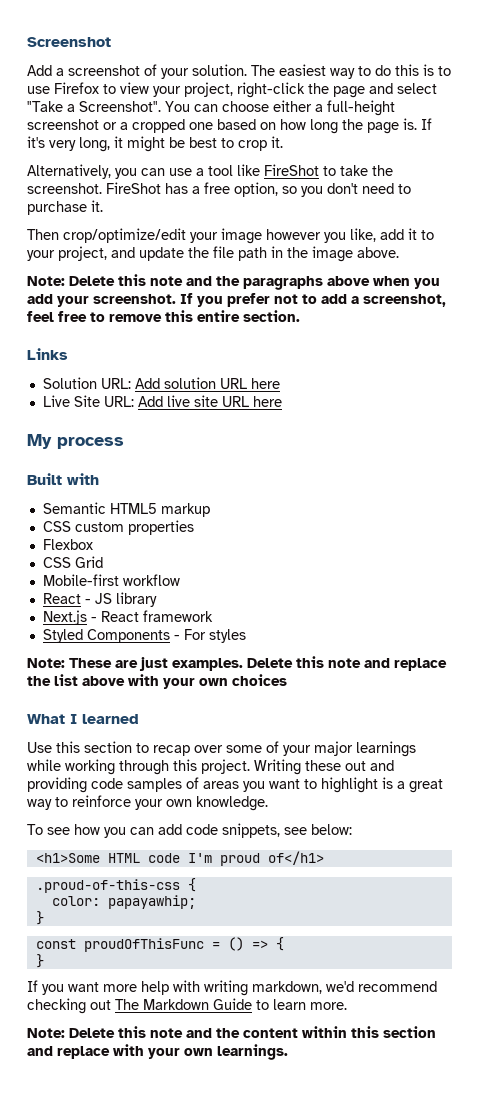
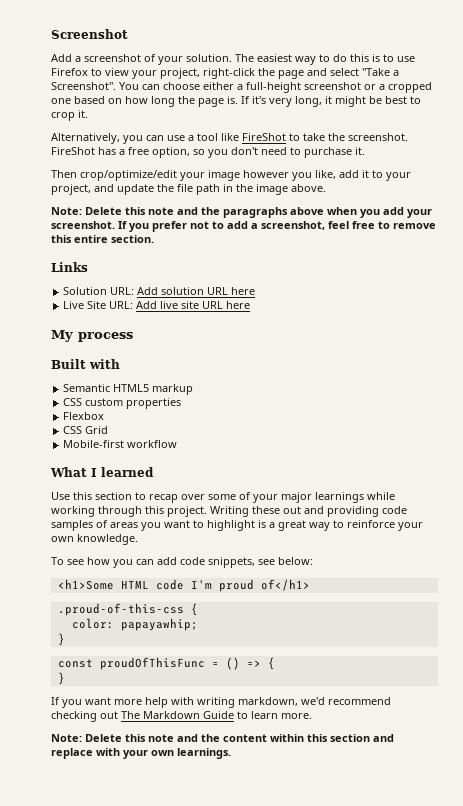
[42,592,157,607] [42,610,213,625] [42,629,246,643] [27,656,447,671] [27,674,287,689] // React - JS library // Next.js - React framework // Styled Components - For styles // Note: These are just examples. Delete this note and replace the list above with your own choices -> (178, 444) none

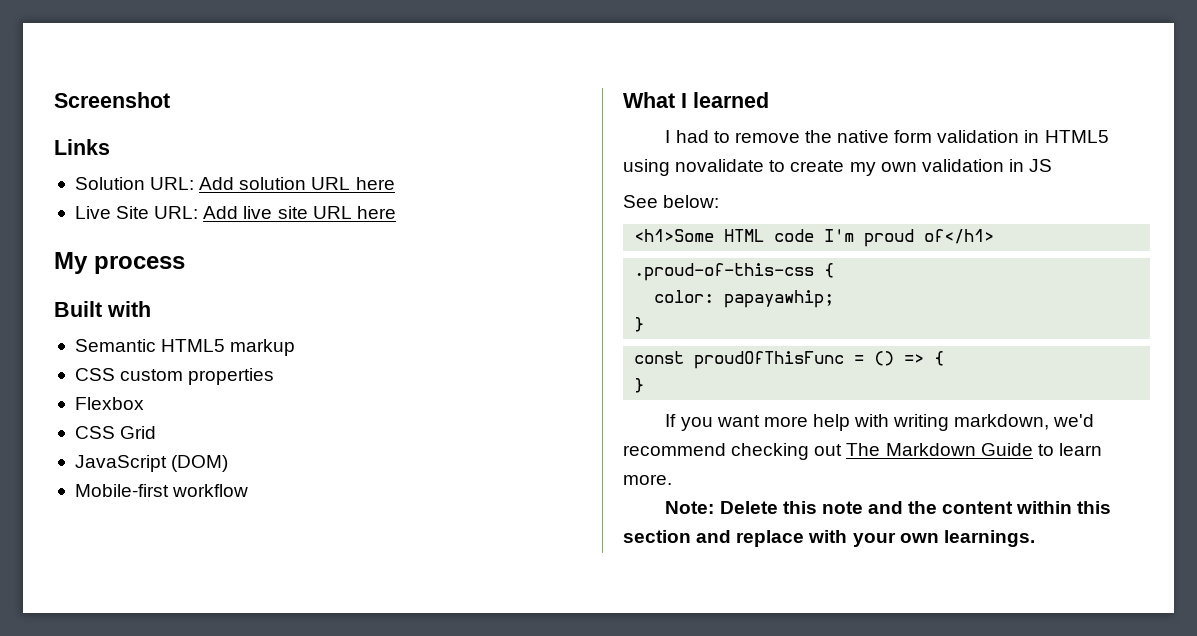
[51,54,415,65] [51,68,399,79] [51,82,432,93] [51,96,421,107] [51,110,88,121] [51,133,408,144] [51,147,365,158] [51,170,411,181] [51,184,326,195] [51,207,432,218] [51,221,436,232] [51,235,154,243] // Add a screenshot of your solution. The easiest way to do this is to use Firefox to view your project, right-click the page and select "Take a Screenshot". You can choose either a full-height screenshot or a cropped one based on how long the page is. If it's very long, it might be best to crop it. // Alternatively, you can use a tool like FireShot to take the screenshot. FireShot has a free option, so you don't need to purchase it. // Then crop/optimize/edit your image however you like, add it to your project, and update the file path in the image above. // Note: Delete this note and the paragraphs above when you add your screenshot. If you prefer not to add a screenshot, feel free to remove this entire section. -> (170, 100) none
(109, 430) none -> [74,455,229,472] // JavaScript (DOM)
[51,492,395,503] [51,506,407,517] [51,520,423,531] [51,534,138,545] [51,557,275,568] Use this section to recap over some of your major learnings while working through this project. Writing these out and providing code samples of areas you want to highlight is a great way to reinforce your own knowledge. // To see how you can add code snippets, see -> [665,130,1109,143] [623,159,1053,176] [623,195,658,208] I had to remove the native form validation in HTML5 using novalidate to create my own validation in JS // See

